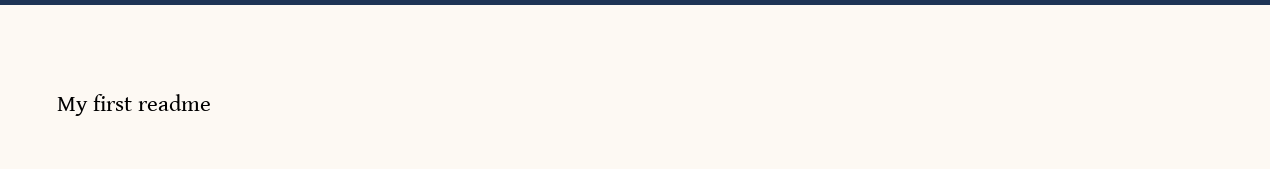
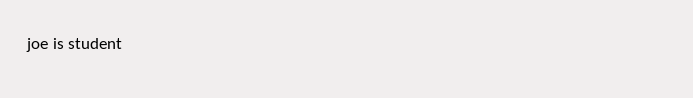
[57,94,212,116] My first readme -> [26,38,123,52] joe is student

